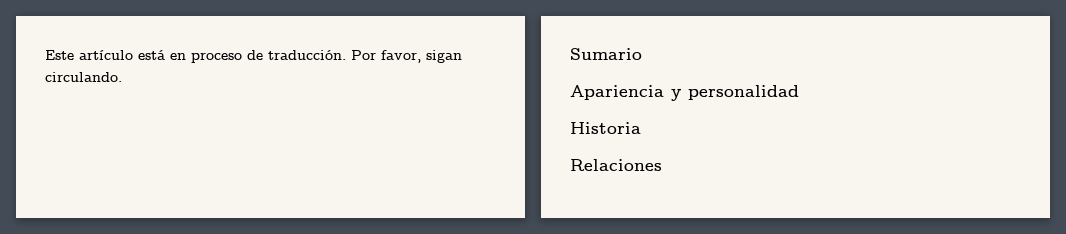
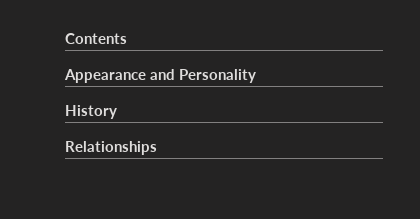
[45,50,462,63] [45,72,122,82] [570,48,642,60] [570,85,799,101] [570,122,641,134] [570,159,662,171] Este artículo está en proceso de traducción. Por favor, sigan circulando. // Sumario // Apariencia y personalidad // Historia // Relaciones -> [65,33,127,44] [64,69,256,83] [65,105,117,119] [65,141,157,155] Contents // Appearance and Personality // History // Relationships

